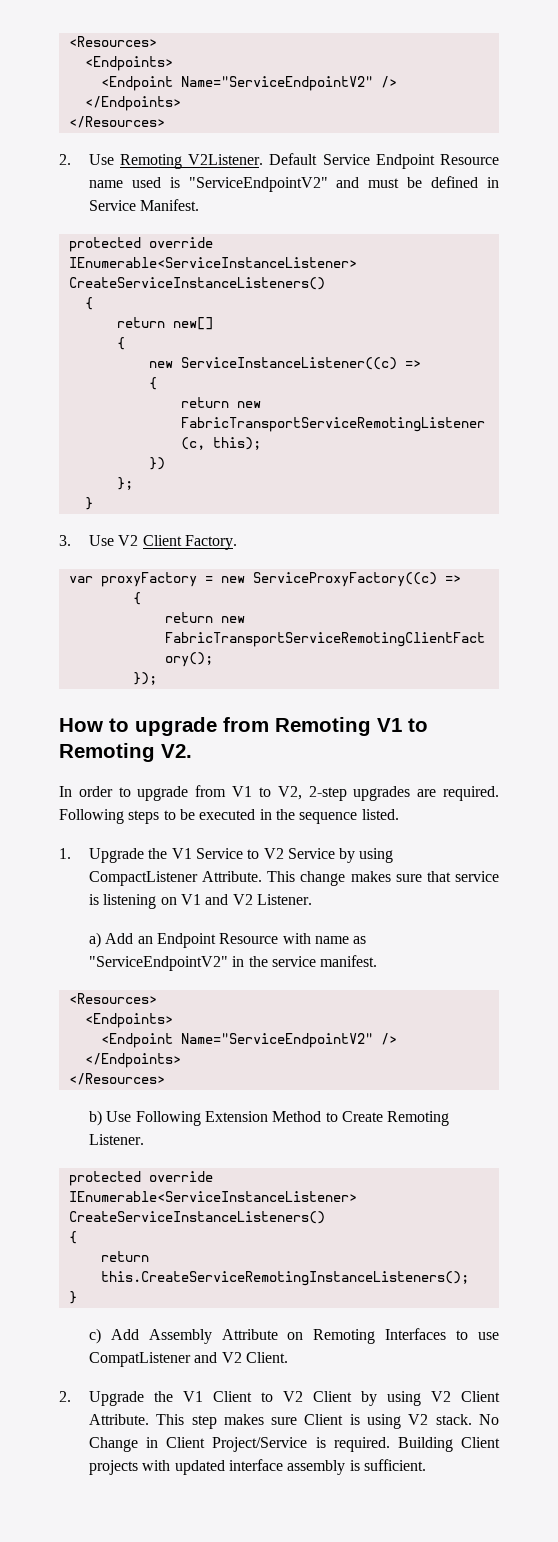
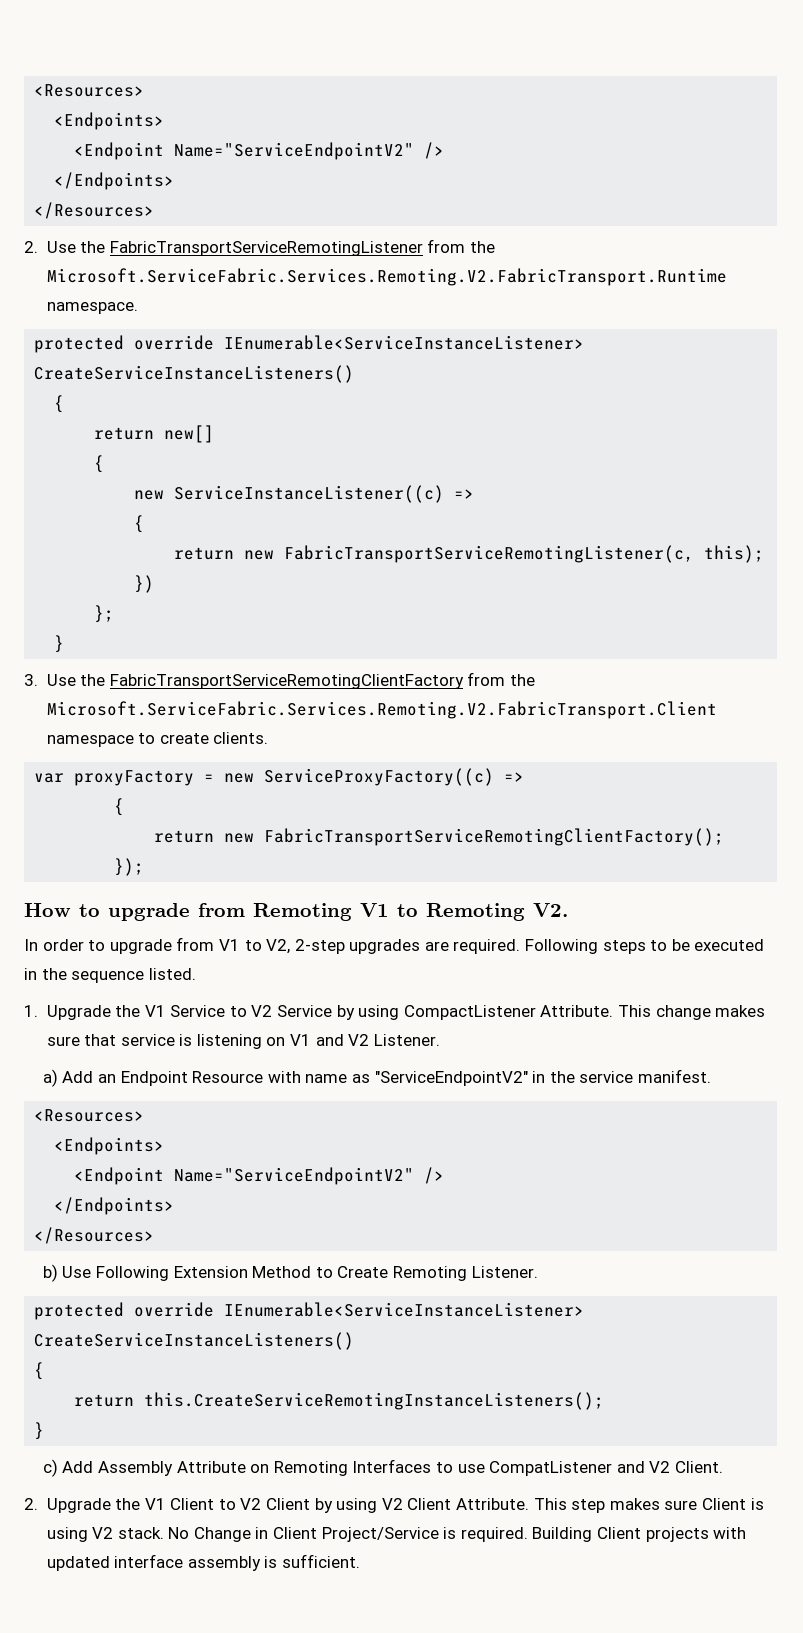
[120,153,499,169] [88,176,500,192] [88,199,200,211] Remoting V2Listener. Default Service Endpoint Resource name used is "ServiceEndpointV2" and must be defined in Service Manifest. -> [80,239,495,256] [46,268,727,286] [46,302,138,314] the FabricTransportServiceRemotingListener from the Microsoft.ServiceFabric.Services.Remoting.V2.FabricTransport.Runtime namespace.
[118,535,237,550] V2 Client Factory. -> [80,672,535,689] [46,701,717,719] [46,732,269,747] the FabricTransportServiceRemotingClientFactory from the Microsoft.ServiceFabric.Services.Remoting.V2.FabricTransport.Client namespace to create clients.

